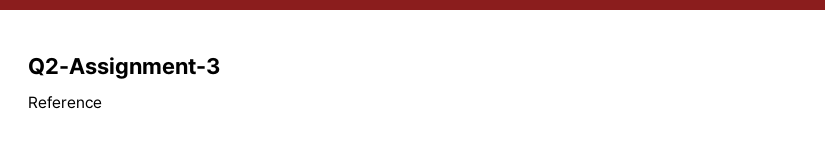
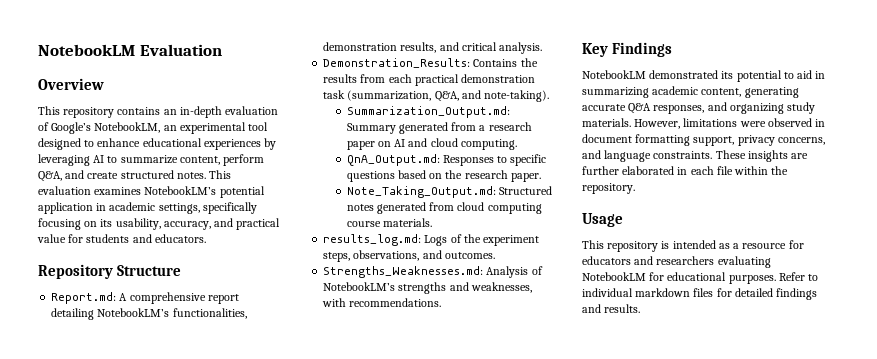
[28,57,220,79] [28,96,102,109] Q2-Assignment-3 // Reference -> [38,44,222,56] [38,78,104,90] [38,106,279,118] [38,122,269,134] [38,138,277,150] [38,154,265,166] [38,170,232,182] [38,186,265,198] [38,202,257,214] [38,218,281,230] [37,234,206,243] [38,264,182,279] [51,292,239,304] [51,308,247,320] [323,42,543,54] [323,58,538,68] [323,74,536,86] [323,90,550,102] [346,106,510,118] [346,122,532,134] [346,138,517,150] [346,154,547,166] [346,170,541,182] [346,186,552,198] [346,202,542,214] [346,218,432,227] [323,234,540,246] [323,250,495,262] [323,266,543,278] [323,282,532,294] [322,298,442,307] [582,42,673,57] [582,70,826,82] [582,86,799,98] [582,102,816,114] [582,118,826,129] [582,134,825,146] [582,150,809,162] [582,166,789,175] [582,183,635,194] [582,213,623,227] [582,240,804,252] [582,256,771,268] [582,272,819,284] [582,288,818,300] [582,304,641,313] NotebookLM Evaluation // Overview // This repository contains an in-depth evaluation of Google’s NotebookLM, an experimental tool designed to enhance educational experiences by leveraging AI to summarize content, perform Q&A, and create structured notes. This evaluation examines NotebookLM’s potential application in academic settings, specifically focusing on its usability, accuracy, and practical value for students and educators. // Repository Structure // Report.md: A comprehensive report detailing NotebookLM’s functionalities, demonstration results, and critical analysis. // Demonstration_Results: Contains the results from each practical demonstration task (summarization, Q&A, and note-taking). // Summarization_Output.md: Summary generated from a research paper on AI and cloud computing. // QnA_Output.md: Responses to specific questions based on the research paper. // Note_Taking_Output.md: Structured notes generated from cloud computing course materials. // results_log.md: Logs of the experiment steps, observations, and outcomes. // Strengths_Weaknesses.md: Analysis of NotebookLM’s strengths and weaknesses, with recommendations. // Key Findings // NotebookLM demonstrated its potential to aid in summarizing academic content, generating accurate Q&A responses, and organizing study materials. However, limitations were observed in document formatting support, privacy concerns, and language constraints. These insights are further elaborated in each file within the repository. // Usage // This repository is intended as a resource for educators and researchers evaluating NotebookLM for educational purposes. Refer to individual markdown files for detailed findings and results.

